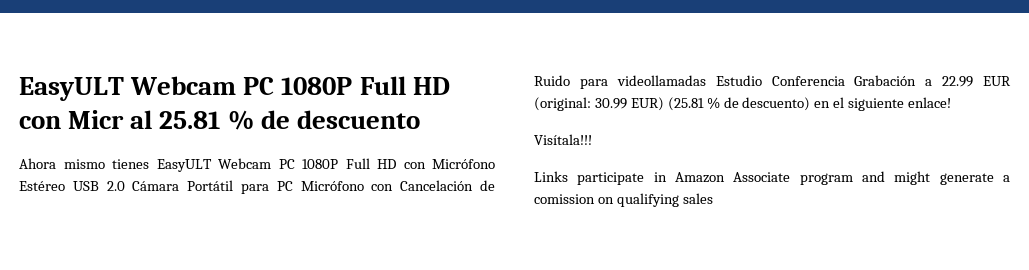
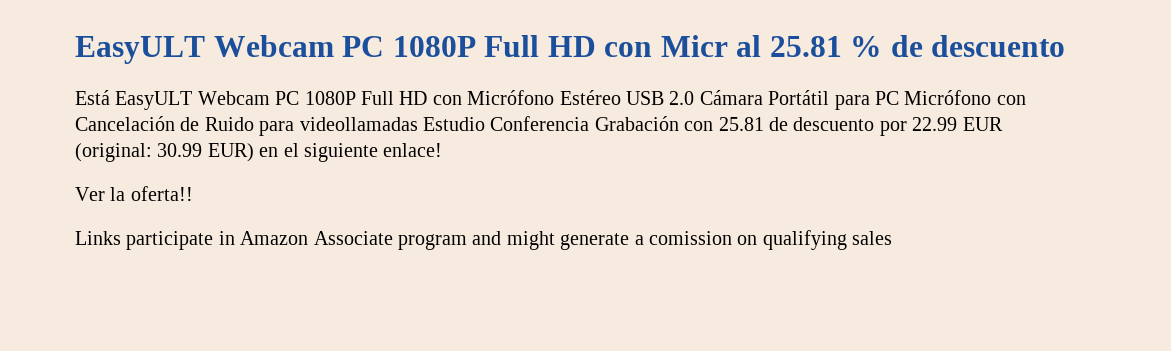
[19,158,149,169] Ahora mismo tienes -> [75,90,110,105] Está
[925,79,933,86] a -> [684,117,907,136] con 25.81 de descuento por
[667,97,811,111] (25.81 % de descuento) -> (254, 152) none
[534,134,592,145] Visítala!!! -> [75,186,193,201] Ver la oferta!!

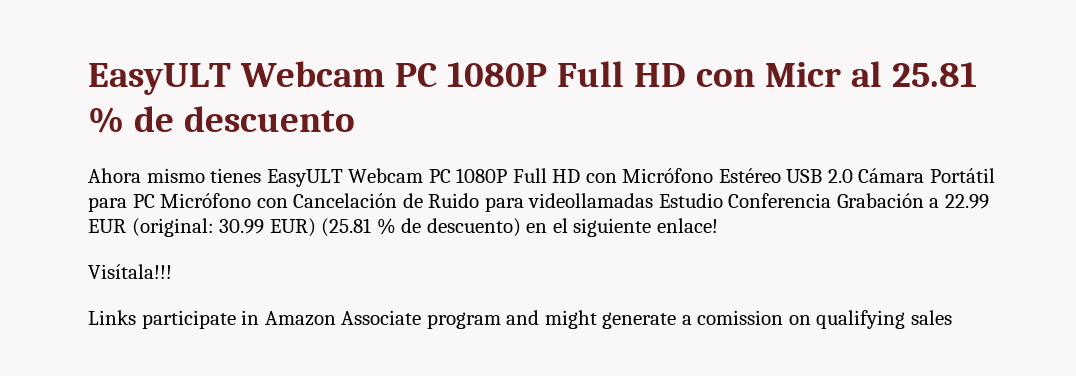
[75,90,110,105] Está -> [88,168,262,183] Ahora mismo tienes
[684,117,907,136] con 25.81 de descuento por -> [929,198,940,208] a
(254, 152) none -> [321,218,521,237] (25.81 % de descuento)
[75,186,193,201] Ver la oferta!! -> [88,264,172,279] Visítala!!!

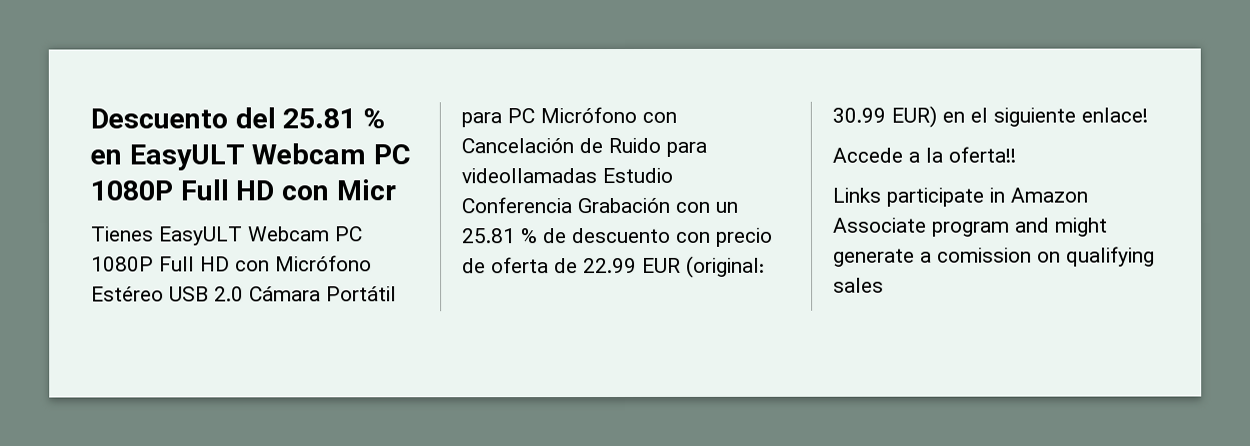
(88, 79) none -> [90,107,386,129] [90,149,122,165] Descuento del 25.81 % en
[850,61,977,87] [88,106,355,133] [88,168,262,183] al 25.81 % de descuento // Ahora mismo tienes -> [91,226,154,242] // Tienes
[929,198,940,208] a -> [675,201,738,213] [462,227,773,247] [462,257,578,274] con un 25.81 % de descuento con precio de oferta de
[321,218,521,237] (25.81 % de descuento) -> (937, 116) none
[88,264,172,279] Visítala!!! -> [832,146,1016,163] Accede a la oferta!!

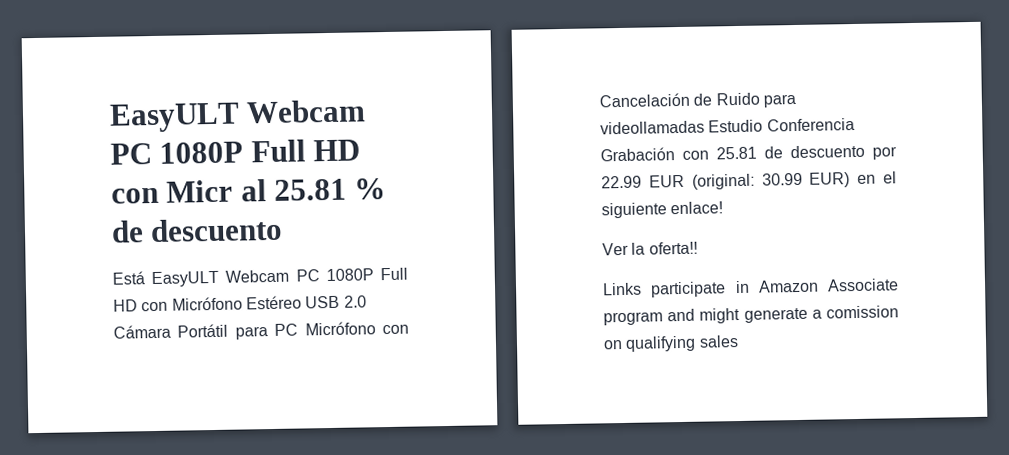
[90,107,386,129] [90,149,122,165] Descuento del 25.81 % en -> (109, 117) none
[91,226,154,242] // Tienes -> [240,178,387,202] [111,217,284,243] [112,271,145,285] al 25.81 % de descuento // Está
[715,201,738,213] [462,227,773,247] [462,257,578,274] un 25.81 % de descuento con precio de oferta de -> [716,144,897,160] 25.81 de descuento por
[832,147,920,163] Accede a -> [602,242,629,256] Ver

